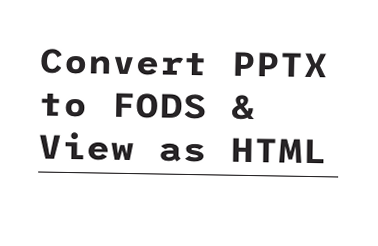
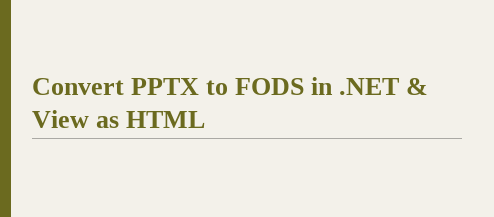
(208, 106) none -> [311,77,400,95] in .NET

